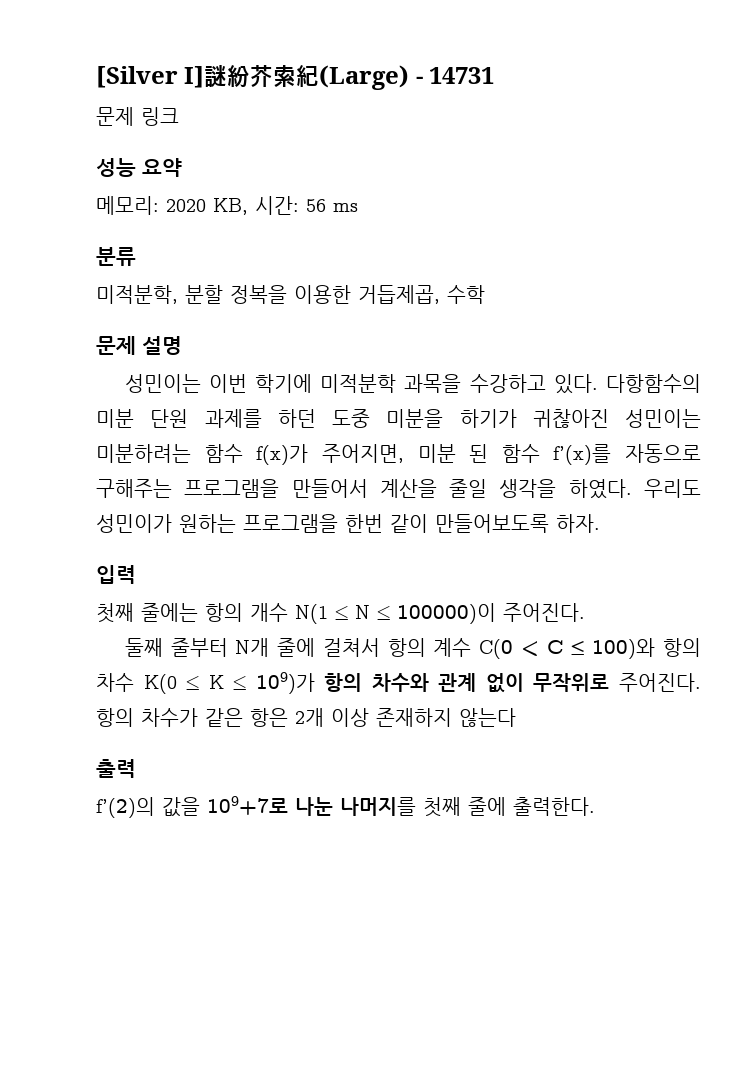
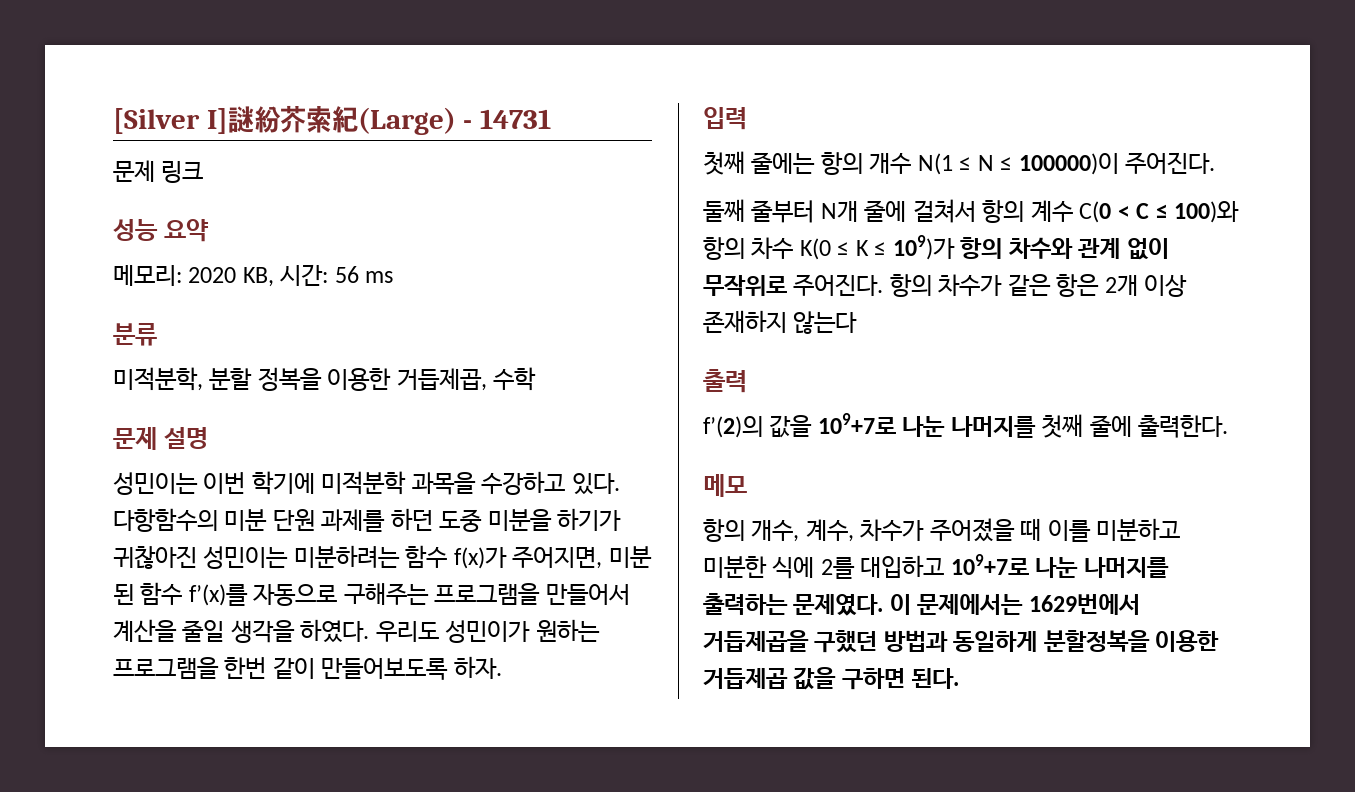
(595, 806) none -> [703,474,747,497] [703,518,1181,542] [703,554,1169,579] [703,593,1140,616] [703,630,1220,653] [703,667,960,690] // 메모 // 항의 개수, 계수, 차수가 주어졌을 때 이를 미분하고 미분한 식에 2를 대입하고 109+7로 나눈 나머지를 출력하는 문제였다. 이 문제에서는 1629번에서 거듭제곱을 구했던 방법과 동일하게 분할정복을 이용한 거듭제곱 값을 구하면 된다.

